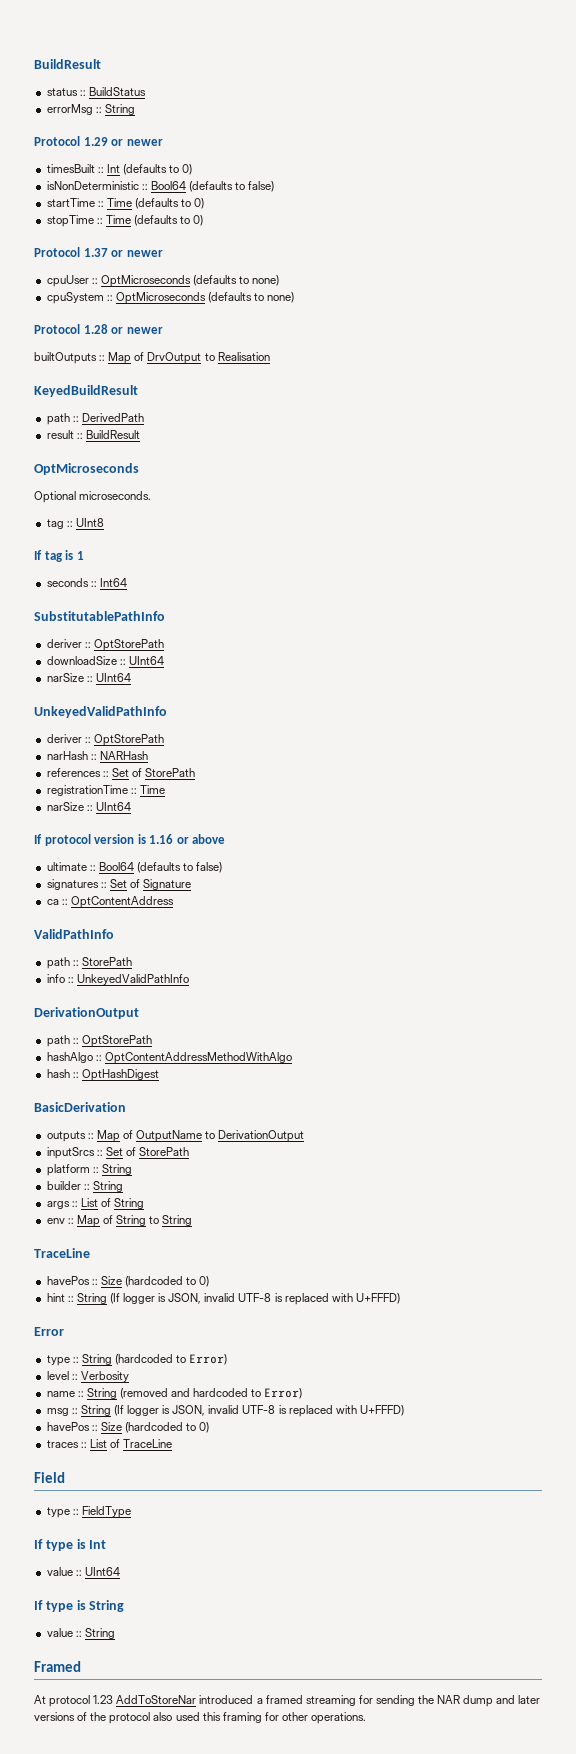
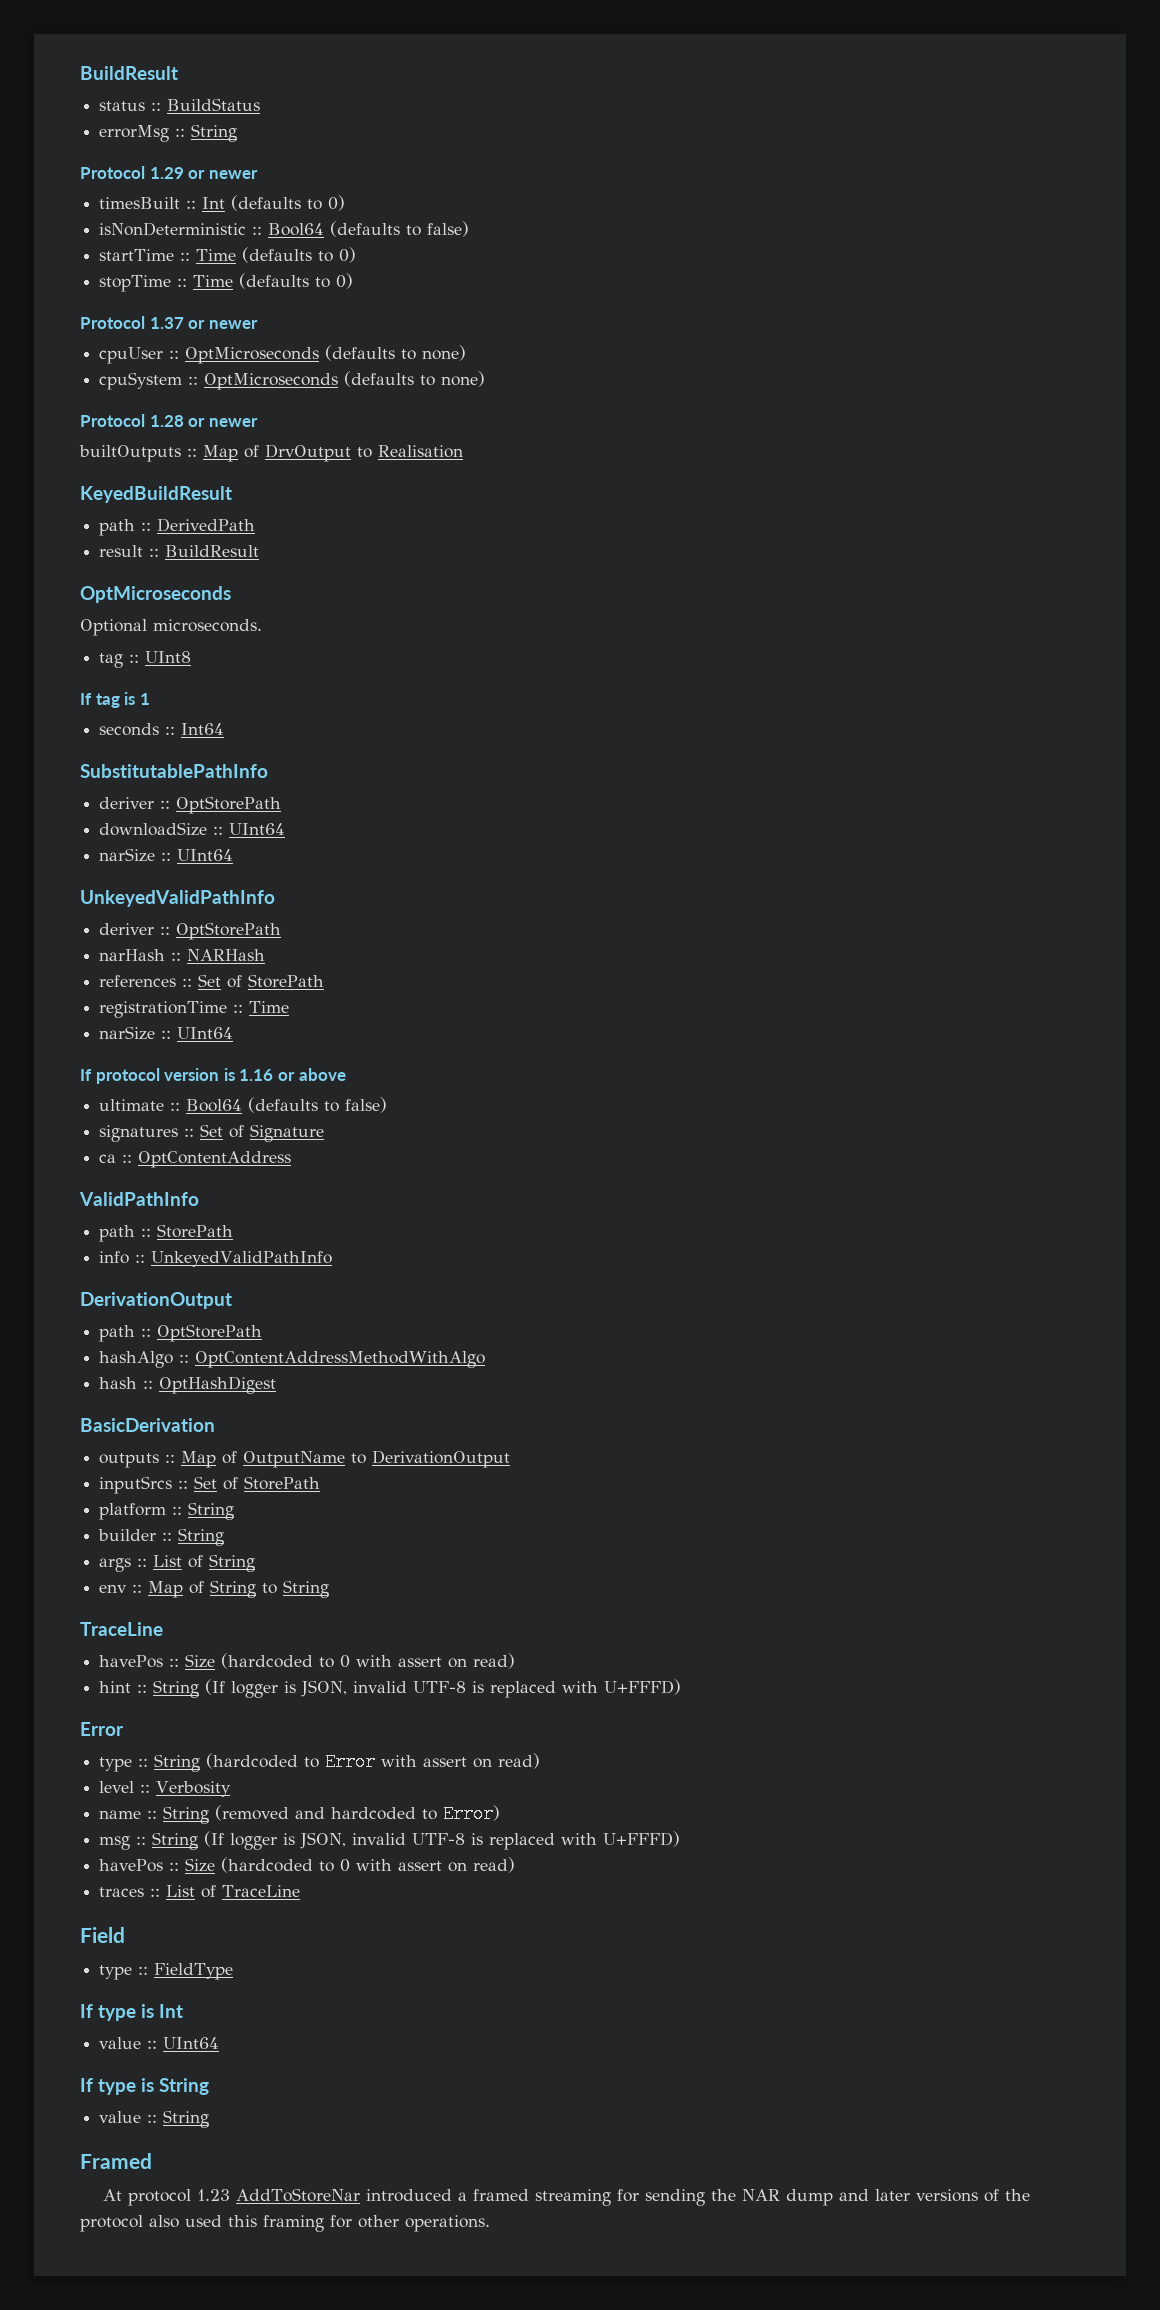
[199,1276,210,1287] 0) -> [340,1653,516,1669] 0 with assert on read)
[189,1354,228,1365] Error) -> [325,1753,541,1771] Error with assert on read)
[199,1422,210,1433] 0) -> [340,1857,516,1873] 0 with assert on read)

